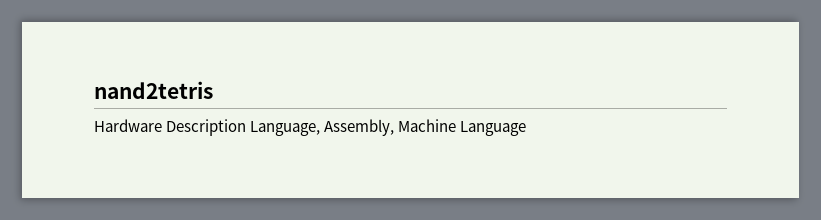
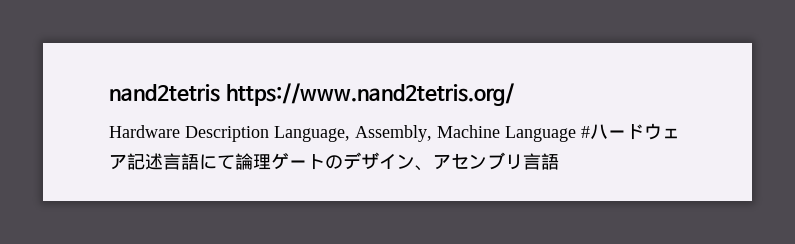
(213, 90) none -> [225,83,515,106] https://www.nand2tetris.org/
(527, 128) none -> [581,123,680,140] [109,152,559,171] #ハードウェア記述言語にて論理ゲートのデザイン、アセンブリ言語

